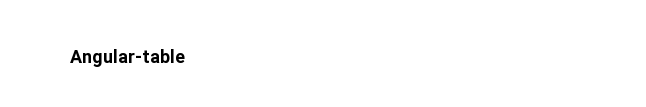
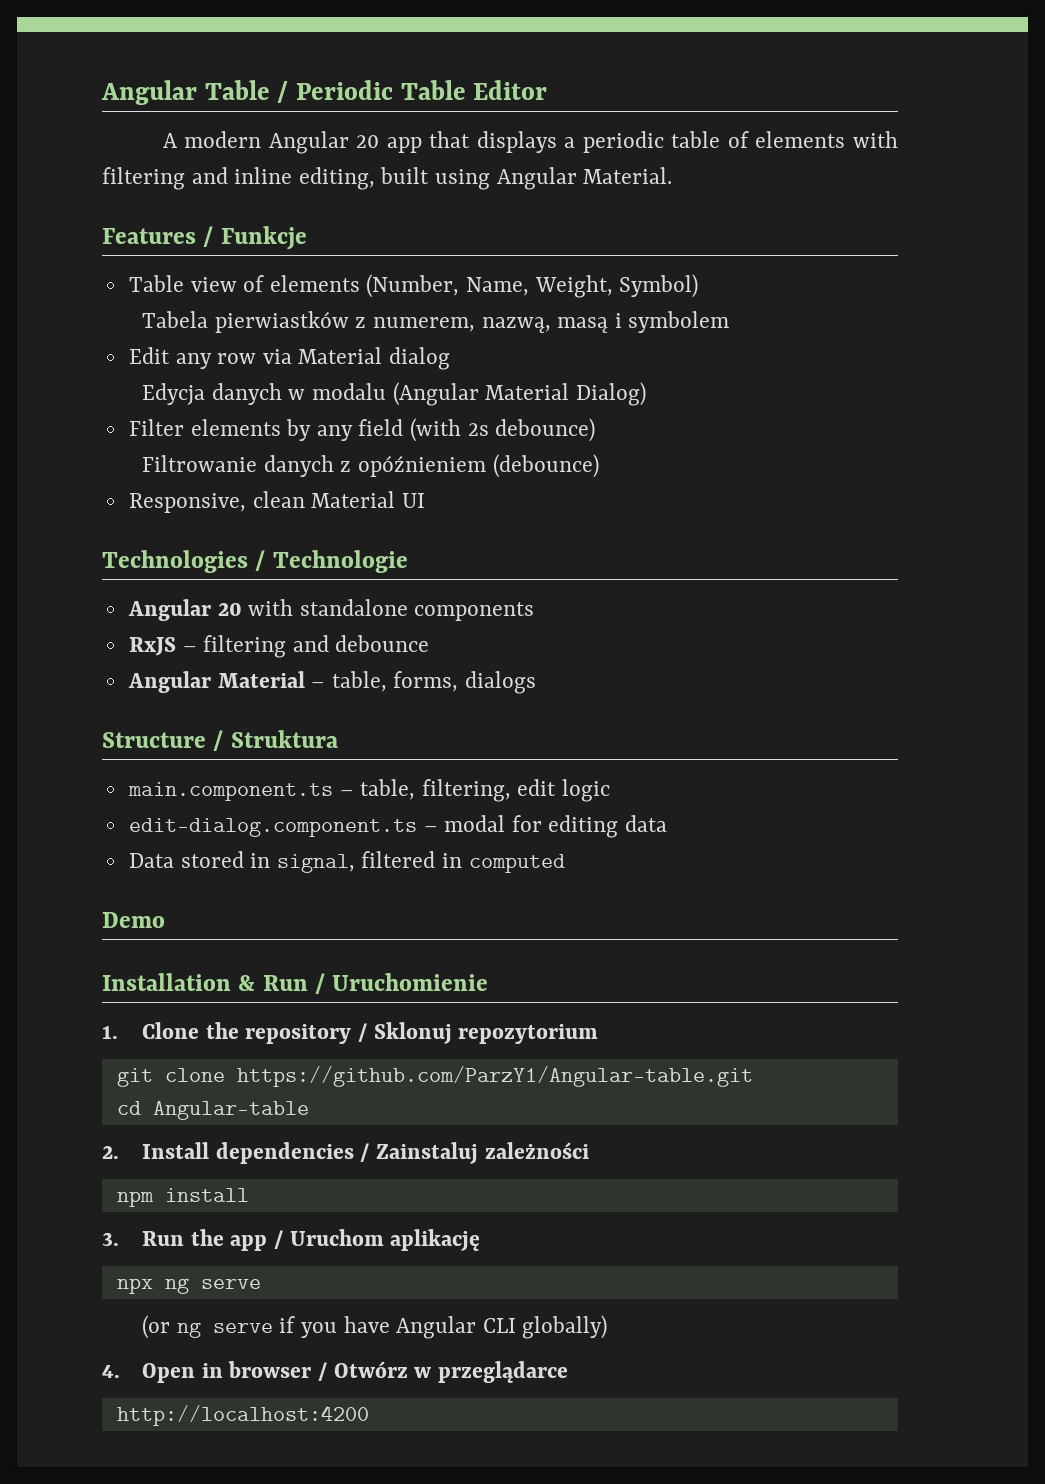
[70,49,185,67] Angular-table -> [101,80,548,105] [162,131,898,154] [102,167,673,190] [102,226,307,250] [128,274,699,298] [142,311,730,333] [128,347,451,370] [142,382,646,406] [128,418,596,442] [142,454,599,478] [128,491,425,513] [102,550,408,573] [127,599,535,621] [128,635,430,658] [127,671,537,694] [102,730,338,751] [127,779,611,802] [128,815,668,838] [128,851,565,873] [102,912,165,928] [102,973,489,994] [102,1022,599,1044] [116,1066,753,1087] [116,1101,309,1120] [102,1142,589,1164] [116,1188,249,1207] [102,1229,481,1251] [116,1278,261,1294] [142,1315,608,1339] [102,1361,568,1383] [116,1405,369,1426] Angular Table / Periodic Table Editor // A modern Angular 20 app that displays a periodic table of elements with filtering and inline editing, built using Angular Material. // Features / Funkcje // Table view of elements (Number, Name, Weight, Symbol) // Tabela pierwiastków z numerem, nazwą, masą i symbolem // Edit any row via Material dialog // Edycja danych w modalu (Angular Material Dialog) // Filter elements by any field (with 2s debounce) // Filtrowanie danych z opóźnieniem (debounce) // Responsive, clean Material UI // Technologies / Technologie // Angular 20 with standalone components // RxJS – filtering and debounce // Angular Material – table, forms, dialogs // Structure / Struktura // main.component.ts – table, filtering, edit logic // edit-dialog.component.ts – modal for editing data // Data stored in signal, filtered in computed // Demo // Installation & Run / Uruchomienie // 1. Clone the repository / Sklonuj repozytorium // git clone https://github.com/ParzY1/Angular-table.git // cd Angular-table // 2. Install dependencies / Zainstaluj zależności // npm install // 3. Run the app / Uruchom aplikację // npx ng serve // (or ng serve if you have Angular CLI globally) // 4. Open in browser / Otwórz w przeglądarce // http://localhost:4200

